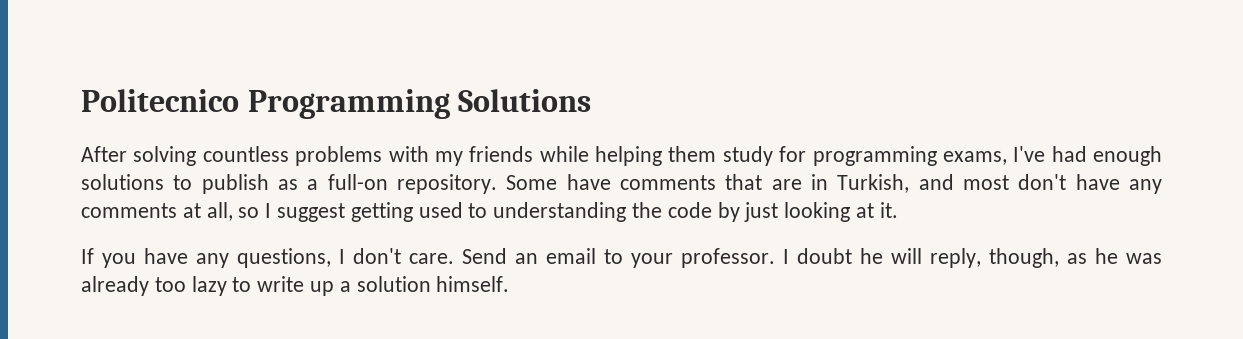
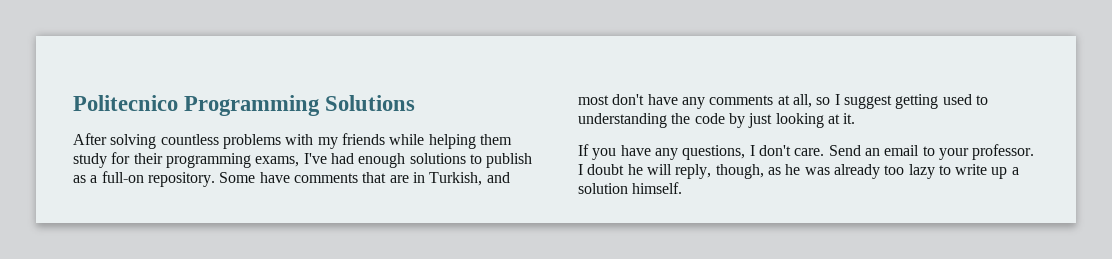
(807, 154) none -> [133,153,163,164] their

